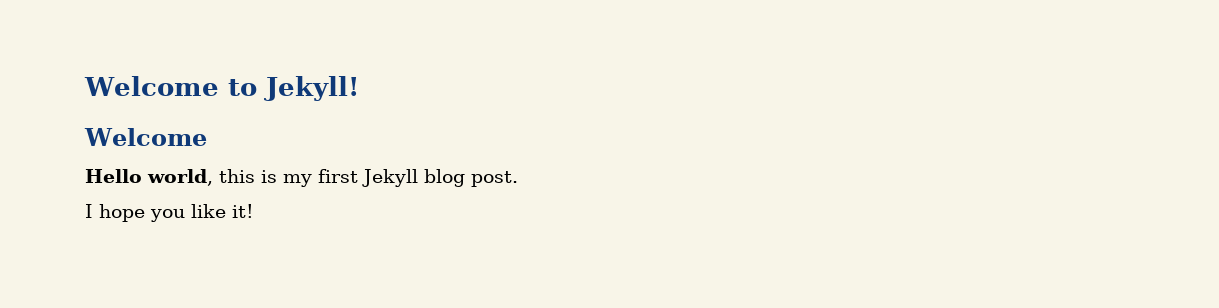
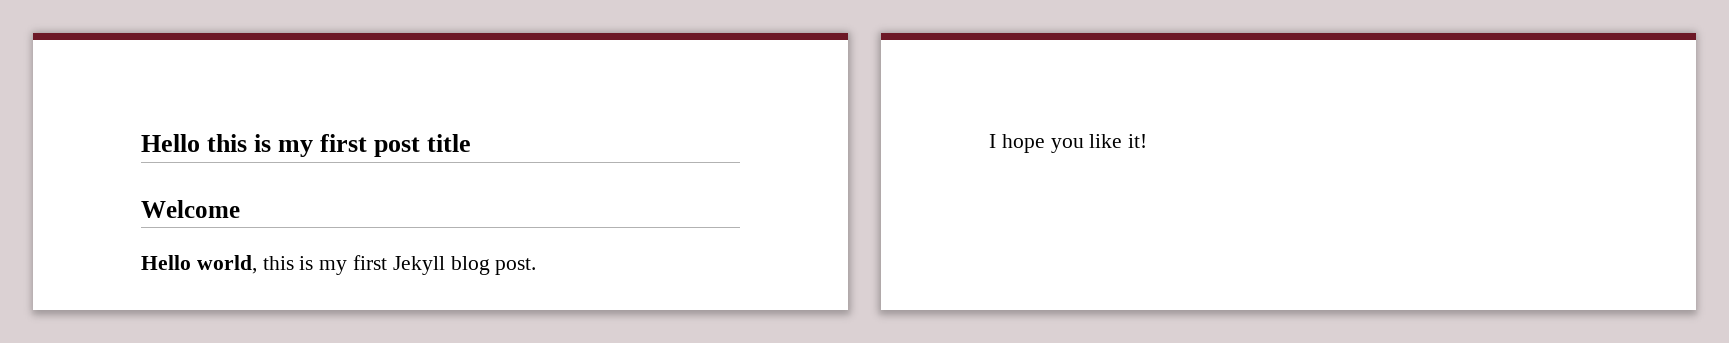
[84,76,359,101] Welcome to Jekyll! -> [141,134,472,157] Hello this is my first post title

